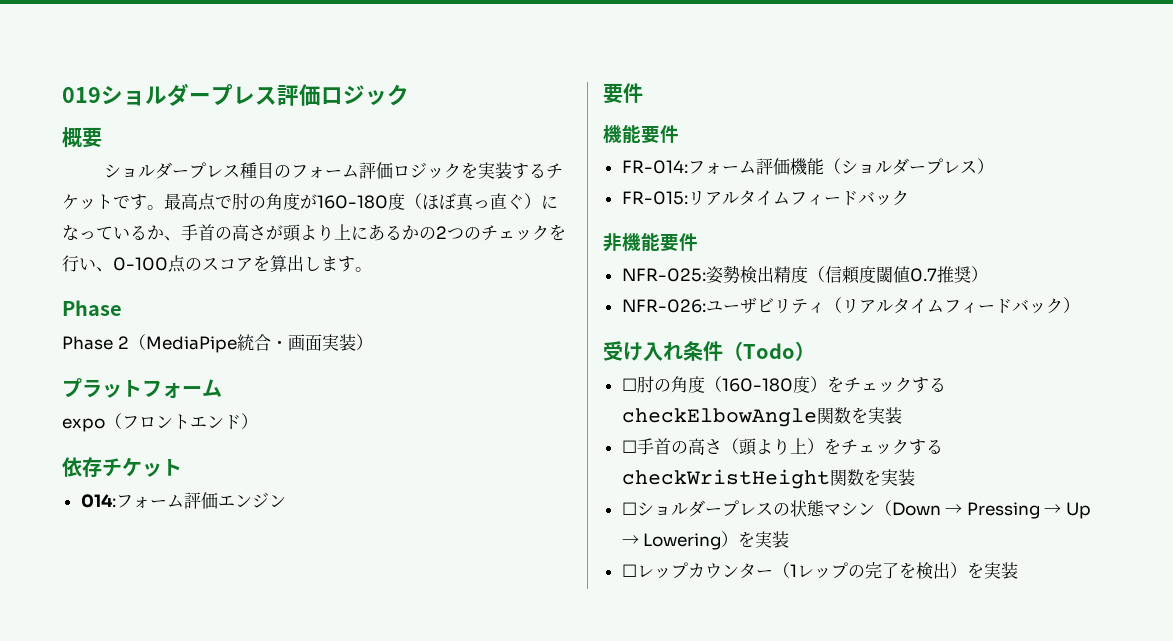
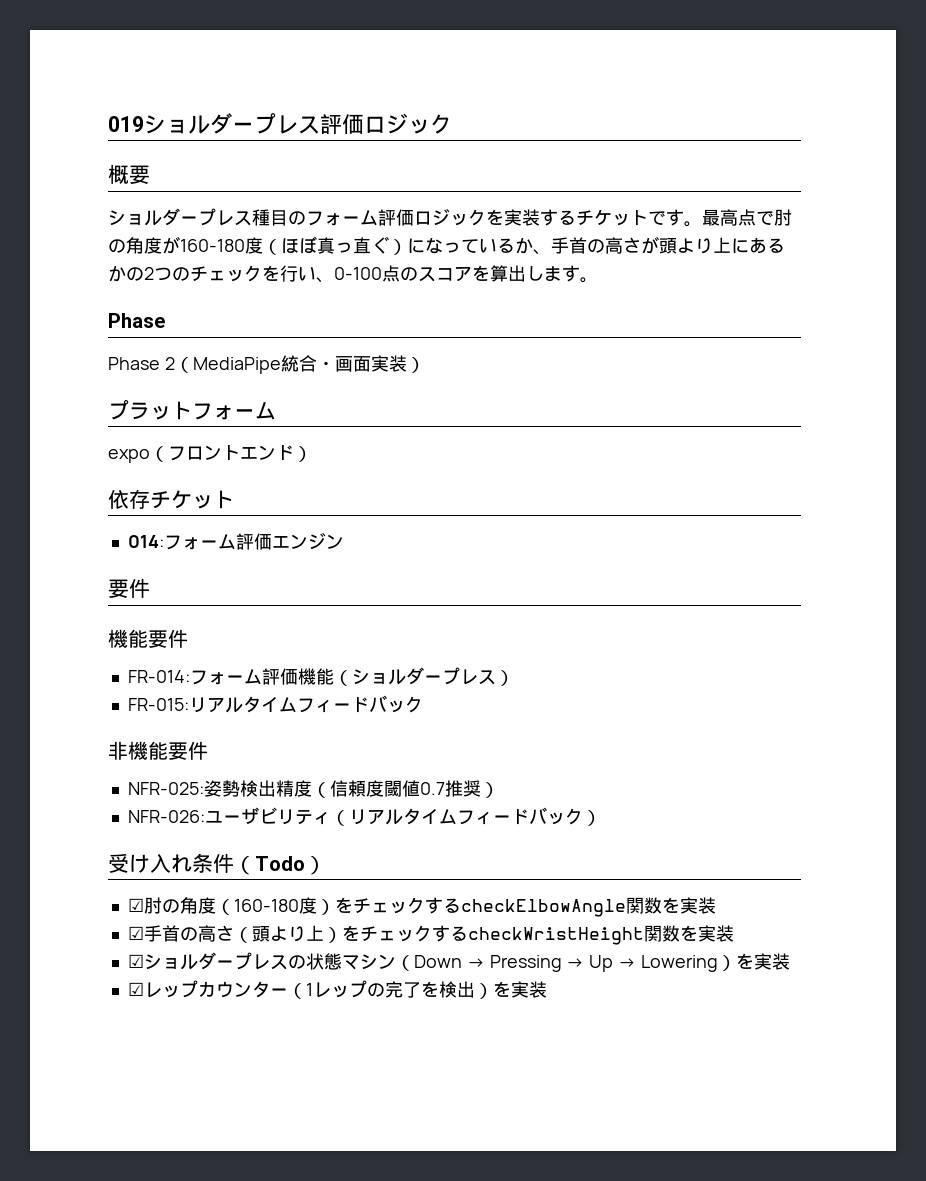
[621,378,637,391] ☐ -> [127,898,144,912] ☑
[621,440,637,453] ☐ -> [127,926,144,940] ☑
[621,502,637,515] ☐ -> [127,954,144,968] ☑
[621,564,637,577] ☐ -> [127,982,144,996] ☑

